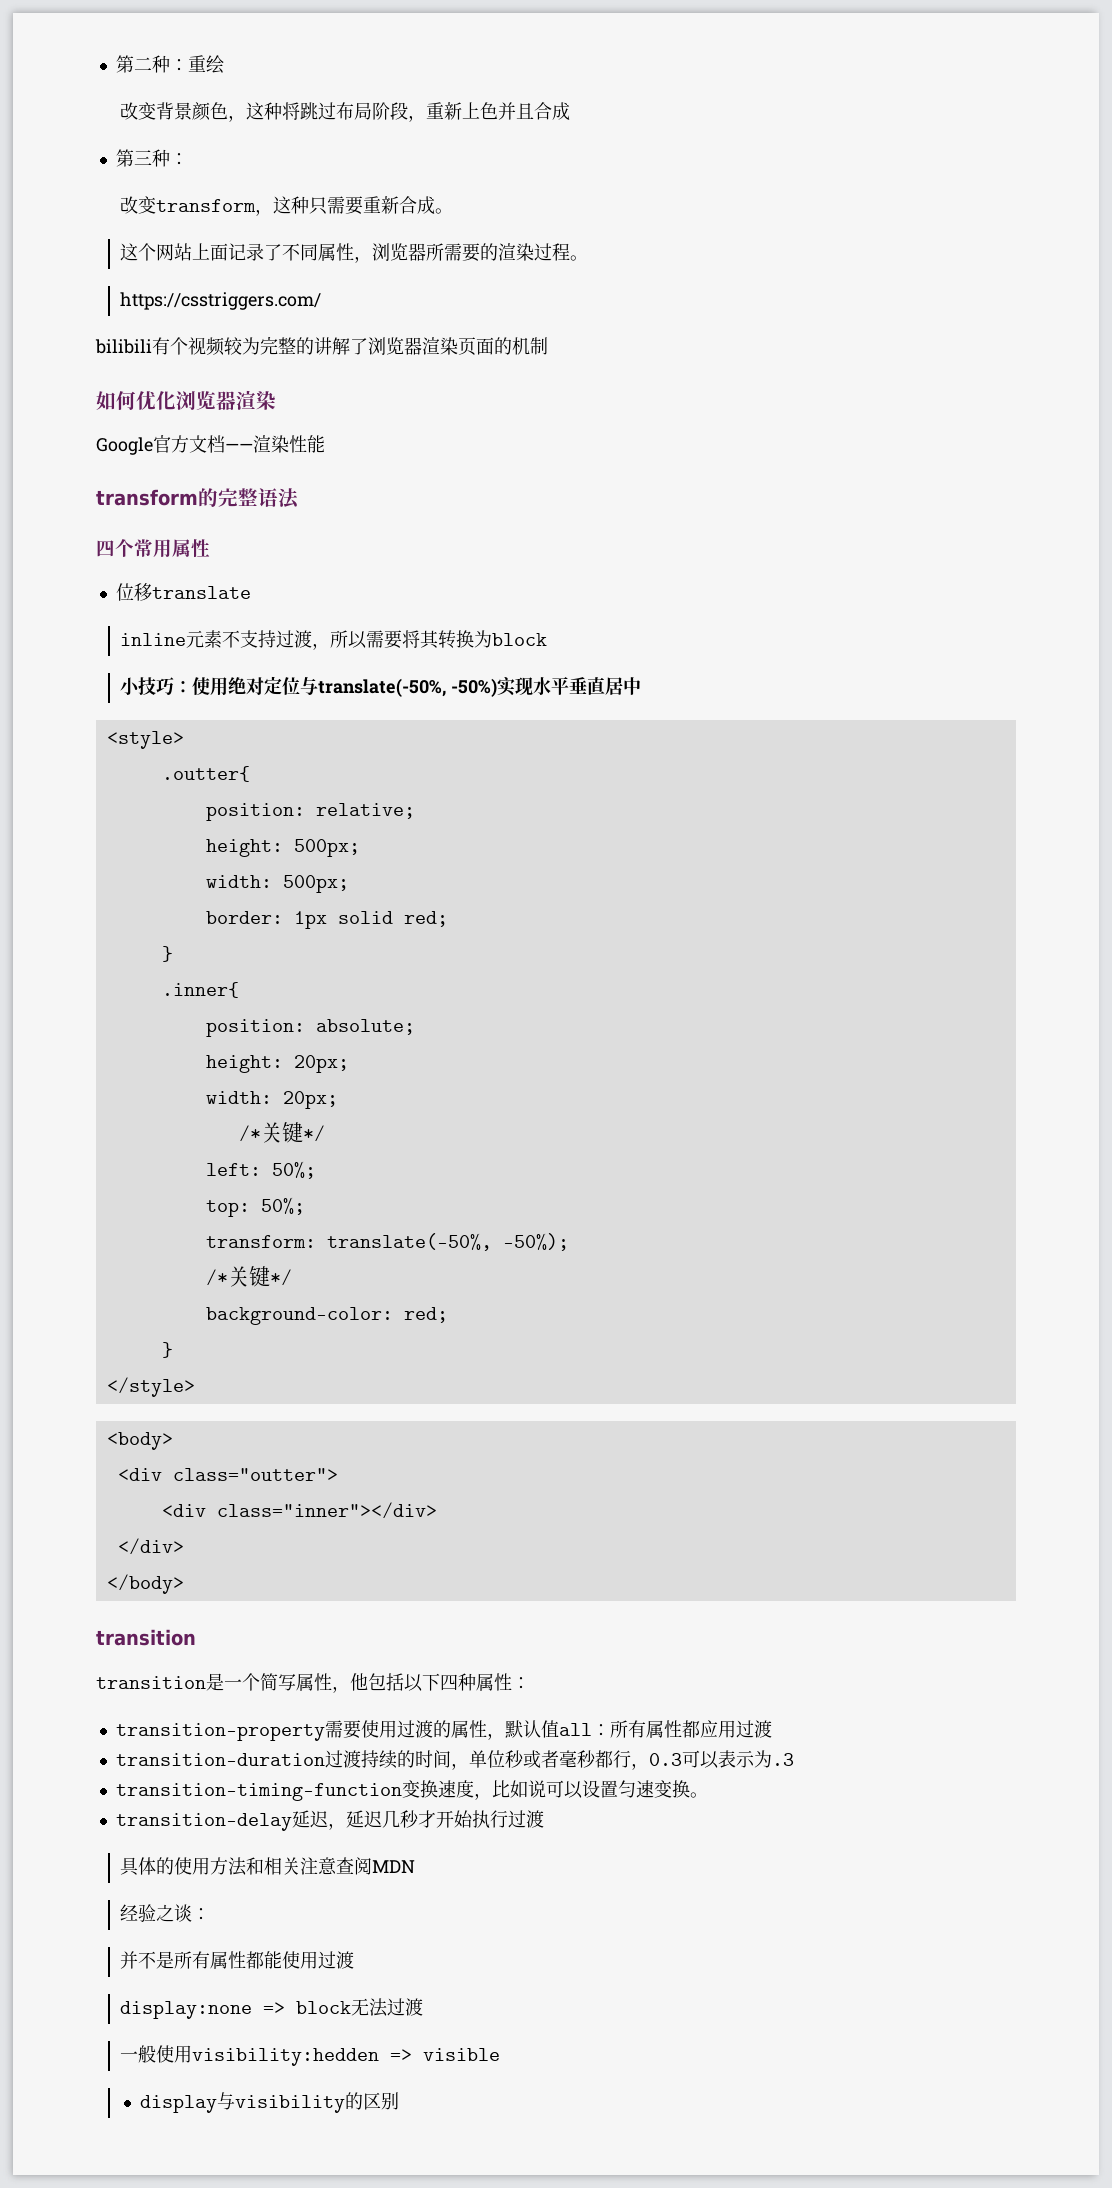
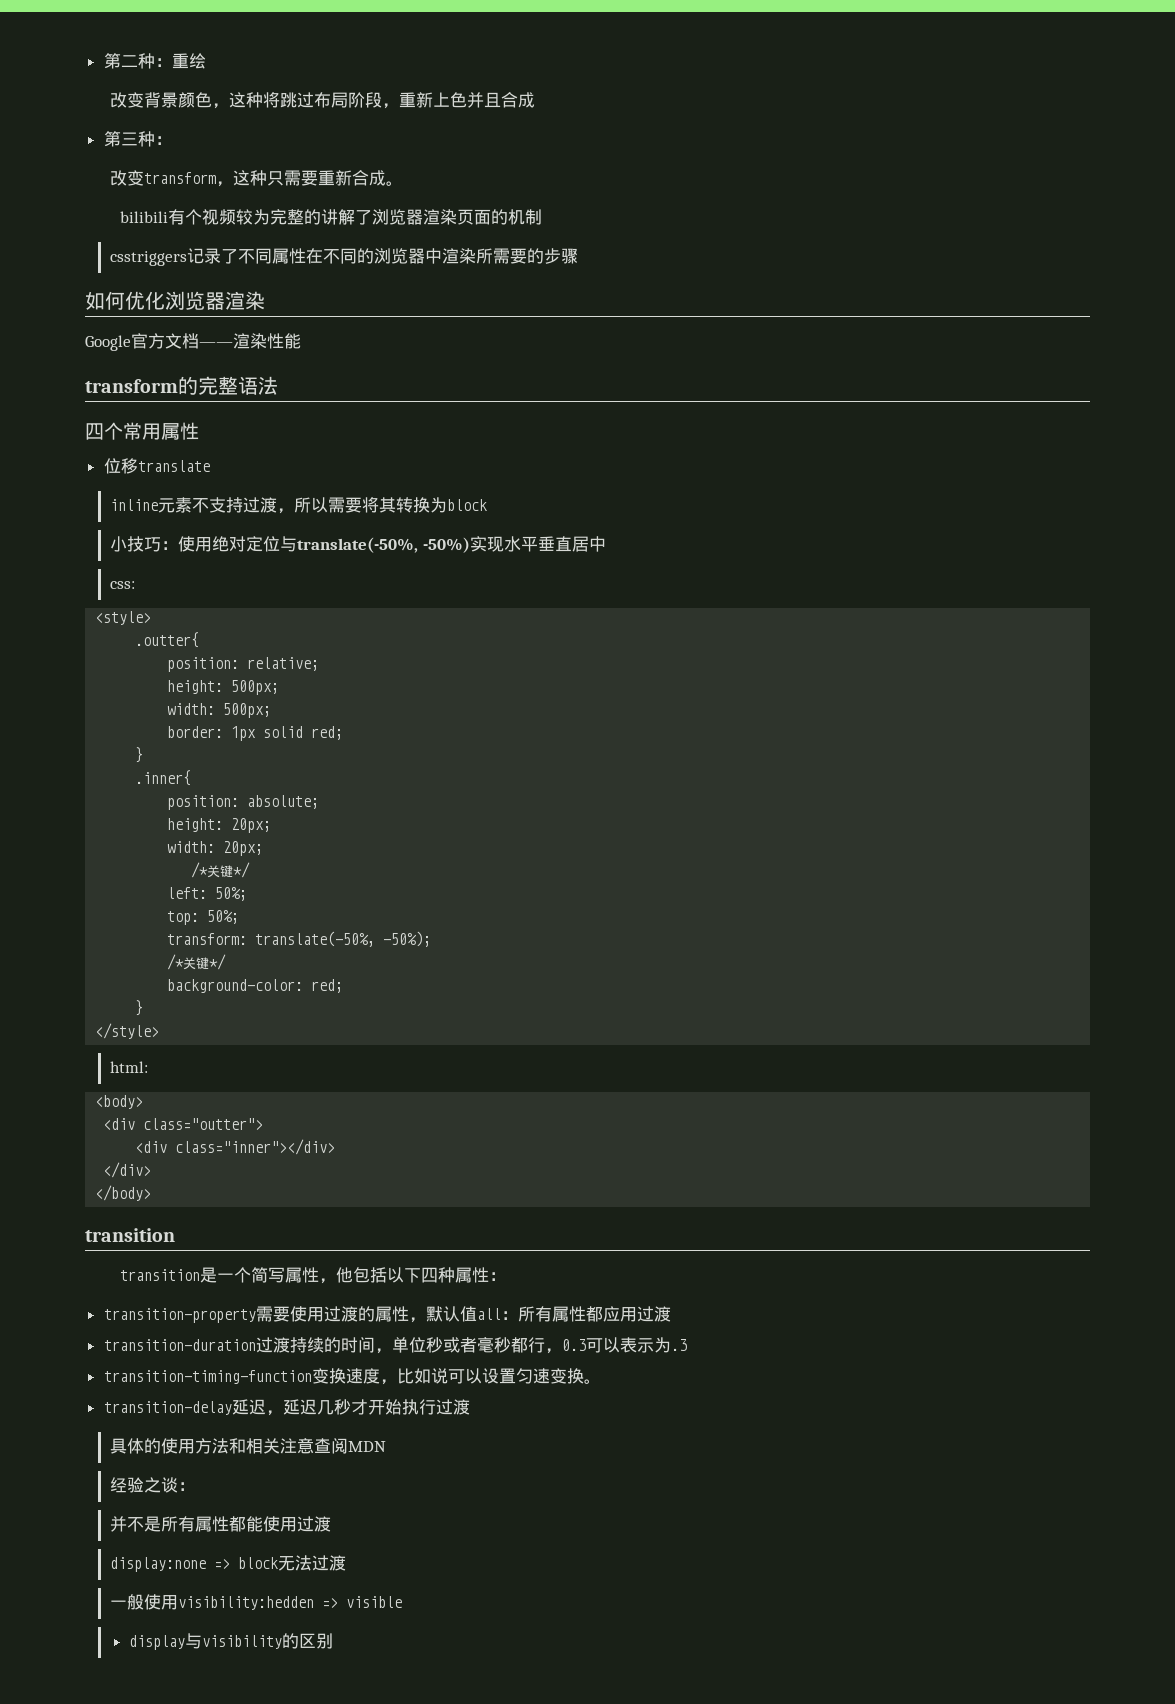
[120,243,589,263] [120,292,322,310] // 这个网站上面记录了不同属性，浏览器所需要的渲染过程。 // https://csstriggers.com/ -> (404, 183) none
(548, 346) none -> [110,248,579,266] // csstriggers记录了不同属性在不同的浏览器中渲染所需要的步骤
(641, 686) none -> [110,581,136,589] // css:
(195, 1387) none -> [110,1061,149,1073] // html:

